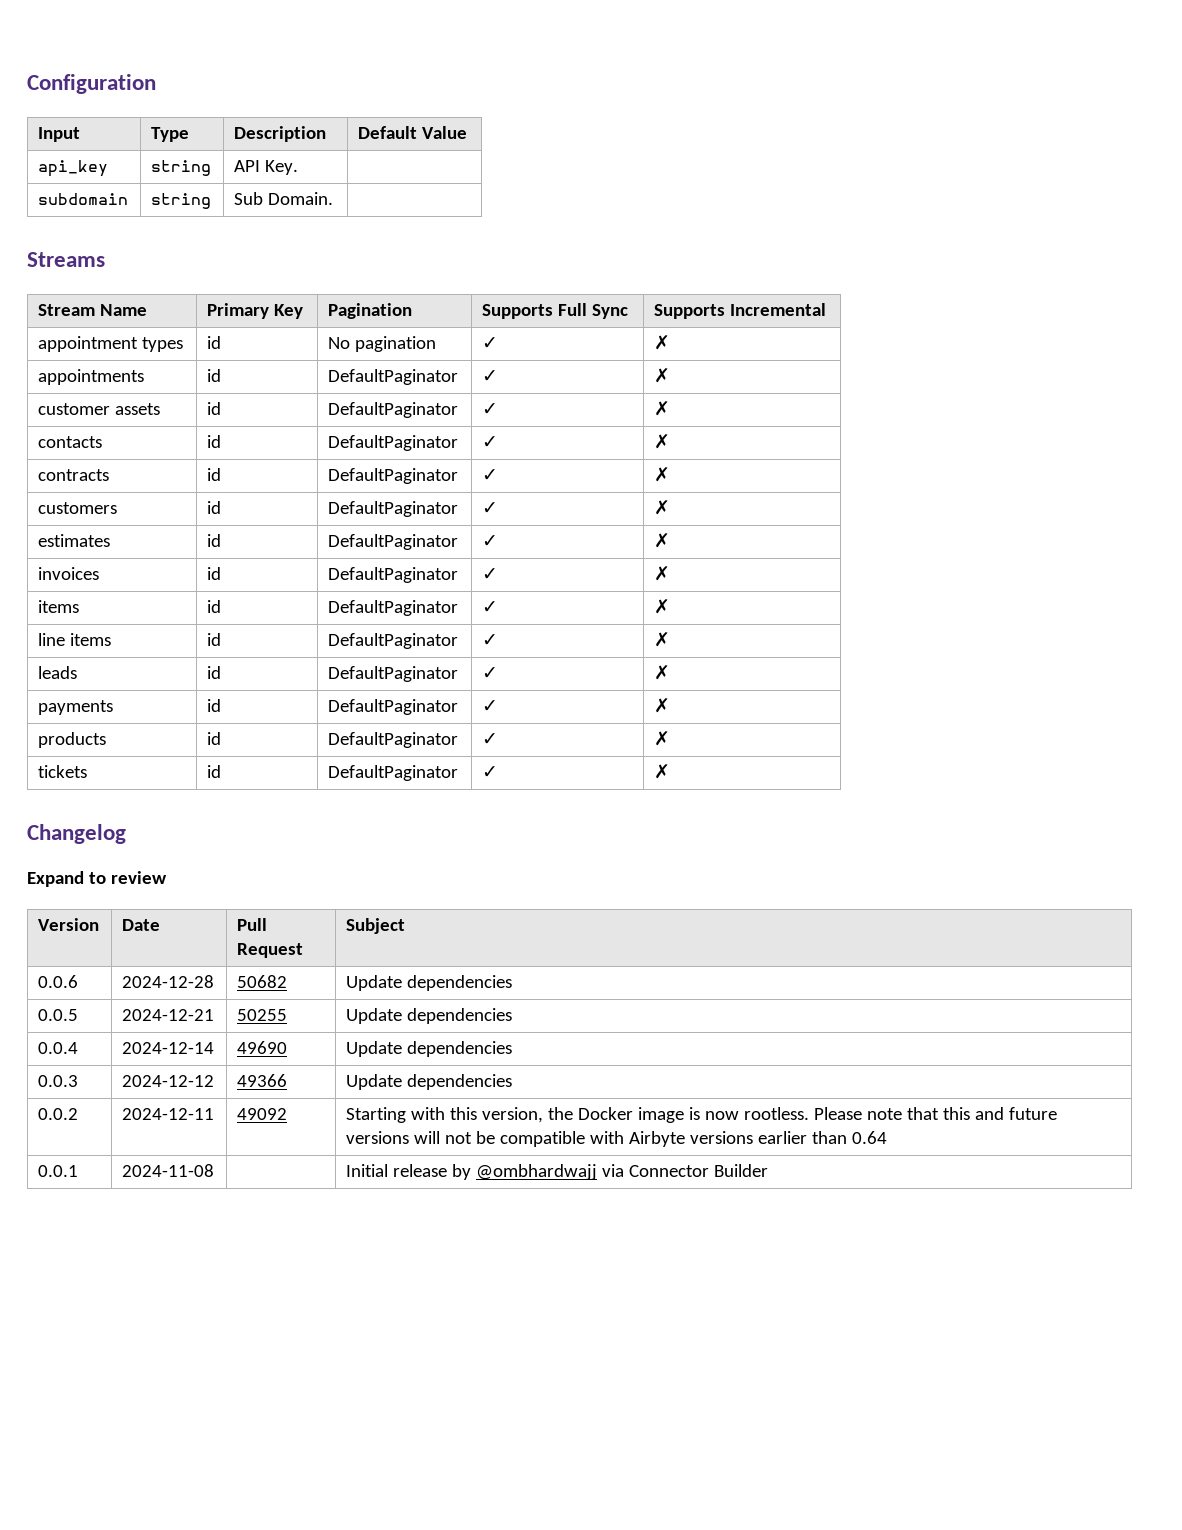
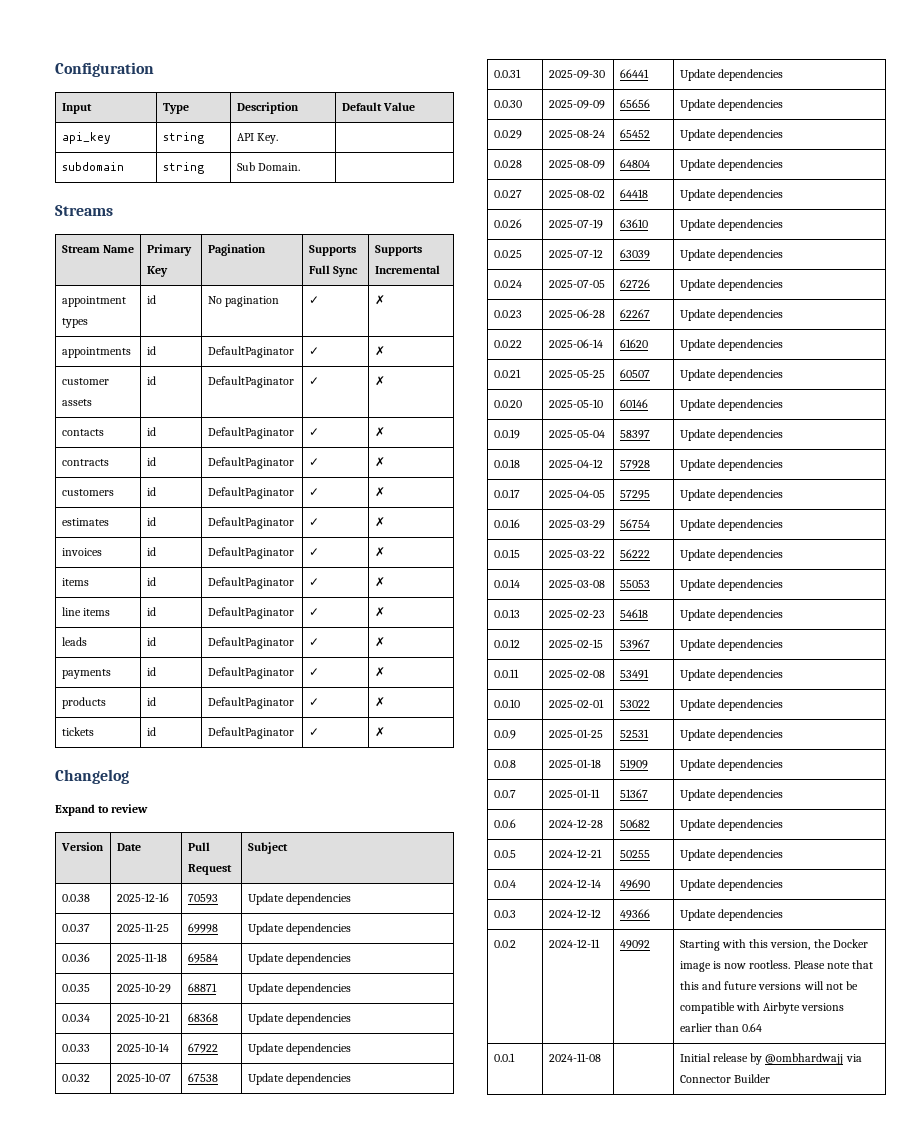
(406, 926) none -> [61,894,90,902] [116,893,169,902] [187,894,218,903] [247,893,351,905] [61,924,90,932] [116,923,169,932] [187,923,218,933] [247,923,351,935] [61,953,90,962] [116,953,167,962] [187,953,218,963] [247,953,351,965] [61,984,90,992] [116,983,171,993] [187,983,217,992] [247,983,351,995] [61,1014,90,1022] [116,1013,170,1022] [187,1013,218,1022] [247,1013,351,1025] [61,1044,90,1052] [116,1043,169,1052] [187,1043,218,1053] [247,1043,351,1055] [61,1074,90,1082] [116,1073,171,1082] [187,1073,218,1082] [247,1073,351,1085] [493,69,521,78] [548,70,605,79] [619,69,649,78] [679,69,783,81] [493,100,522,108] [548,100,605,109] [619,99,650,108] [679,99,783,111] [493,130,522,139] [548,130,605,138] [619,129,650,138] [679,129,783,141] [493,160,522,168] [548,160,605,169] [619,159,650,168] [679,159,783,171] [493,190,522,198] [548,190,605,198] [619,189,648,198] [679,189,783,201] [493,219,522,228] [548,219,603,229] [619,219,648,228] [679,219,783,231] [493,250,522,258] [548,249,603,258] [619,249,650,259] [679,249,783,261] [493,280,522,288] [548,280,605,288] [619,279,650,288] [679,279,783,291] [493,310,522,318] [548,309,605,318] [619,309,650,318] [679,309,783,321] [493,340,522,348] [548,339,603,348] [619,339,648,348] [679,339,783,351] [493,369,521,378] [548,370,605,378] [619,369,650,378] [679,369,783,381] [493,400,522,408] [548,399,603,408] [619,399,648,408] [679,399,783,411] [493,429,520,439] [548,430,605,438] [619,430,650,439] [679,429,783,441] [493,459,520,468] [548,459,603,468] [619,460,650,469] [679,459,783,471] [493,489,520,498] [548,490,605,498] [619,490,650,499] [679,489,783,501] [493,519,520,528] [548,520,605,529] [619,519,650,528] [679,519,783,531] [493,549,520,558] [548,550,605,558] [619,549,650,558] [679,549,783,561] [493,579,520,588] [548,580,605,588] [619,580,650,588] [679,579,783,591] [493,609,520,618] [548,610,605,618] [619,609,648,618] [679,609,783,621] [493,639,520,648] [548,639,603,648] [619,639,650,649] [679,639,783,651] [493,669,519,678] [548,670,605,678] [619,669,649,679] [679,669,783,681] [493,699,520,708] [548,699,604,708] [619,700,650,708] [679,699,783,711] [493,730,516,739] [548,729,603,738] [619,729,649,738] [679,729,783,741] [493,760,516,768] [548,759,601,768] [619,759,648,769] [679,759,783,771] [493,790,516,798] [548,789,600,798] [619,789,648,798] [679,789,783,801] // 0.0.38 | 2025-12-16 | 70593 | Update dependencies // 0.0.37 | 2025-11-25 | 69998 | Update dependencies // 0.0.36 | 2025-11-18 | 69584 | Update dependencies // 0.0.35 | 2025-10-29 | 68871 | Update dependencies // 0.0.34 | 2025-10-21 | 68368 | Update dependencies // 0.0.33 | 2025-10-14 | 67922 | Update dependencies // 0.0.32 | 2025-10-07 | 67538 | Update dependencies // 0.0.31 | 2025-09-30 | 66441 | Update dependencies // 0.0.30 | 2025-09-09 | 65656 | Update dependencies // 0.0.29 | 2025-08-24 | 65452 | Update dependencies // 0.0.28 | 2025-08-09 | 64804 | Update dependencies // 0.0.27 | 2025-08-02 | 64418 | Update dependencies // 0.0.26 | 2025-07-19 | 63610 | Update dependencies // 0.0.25 | 2025-07-12 | 63039 | Update dependencies // 0.0.24 | 2025-07-05 | 62726 | Update dependencies // 0.0.23 | 2025-06-28 | 62267 | Update dependencies // 0.0.22 | 2025-06-14 | 61620 | Update dependencies // 0.0.21 | 2025-05-25 | 60507 | Update dependencies // 0.0.20 | 2025-05-10 | 60146 | Update dependencies // 0.0.19 | 2025-05-04 | 58397 | Update dependencies // 0.0.18 | 2025-04-12 | 57928 | Update dependencies // 0.0.17 | 2025-04-05 | 57295 | Update dependencies // 0.0.16 | 2025-03-29 | 56754 | Update dependencies // 0.0.15 | 2025-03-22 | 56222 | Update dependencies // 0.0.14 | 2025-03-08 | 55053 | Update dependencies // 0.0.13 | 2025-02-23 | 54618 | Update dependencies // 0.0.12 | 2025-02-15 | 53967 | Update dependencies // 0.0.11 | 2025-02-08 | 53491 | Update dependencies // 0.0.10 | 2025-02-01 | 53022 | Update dependencies // 0.0.9 | 2025-01-25 | 52531 | Update dependencies // 0.0.8 | 2025-01-18 | 51909 | Update dependencies // 0.0.7 | 2025-01-11 | 51367 | Update dependencies

